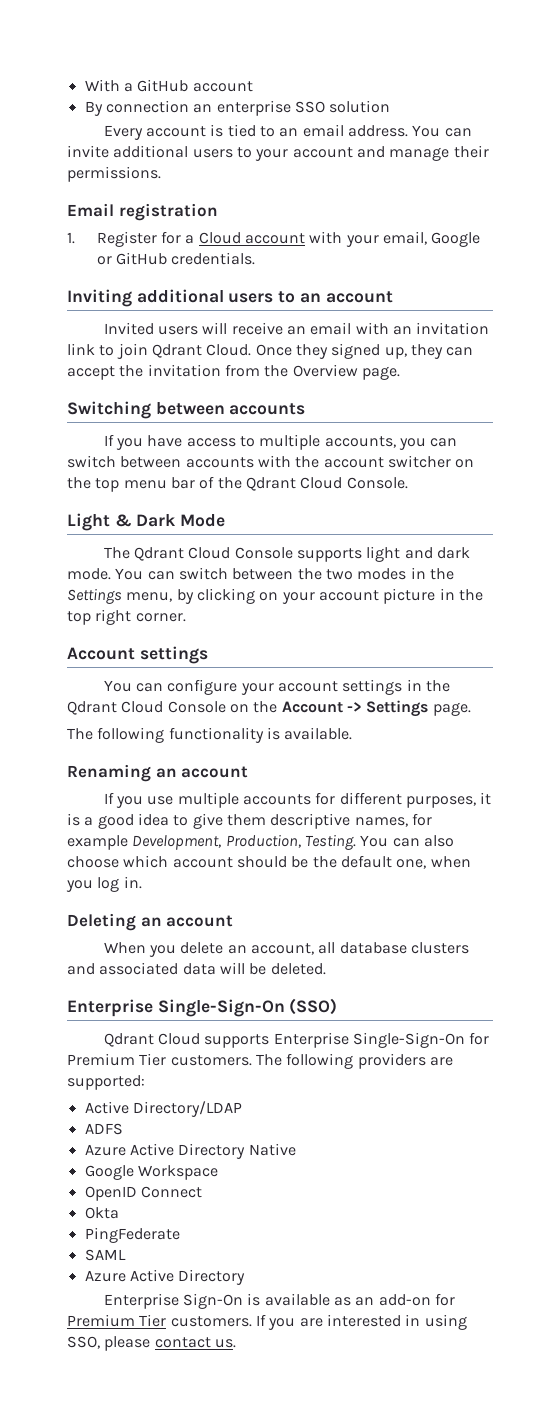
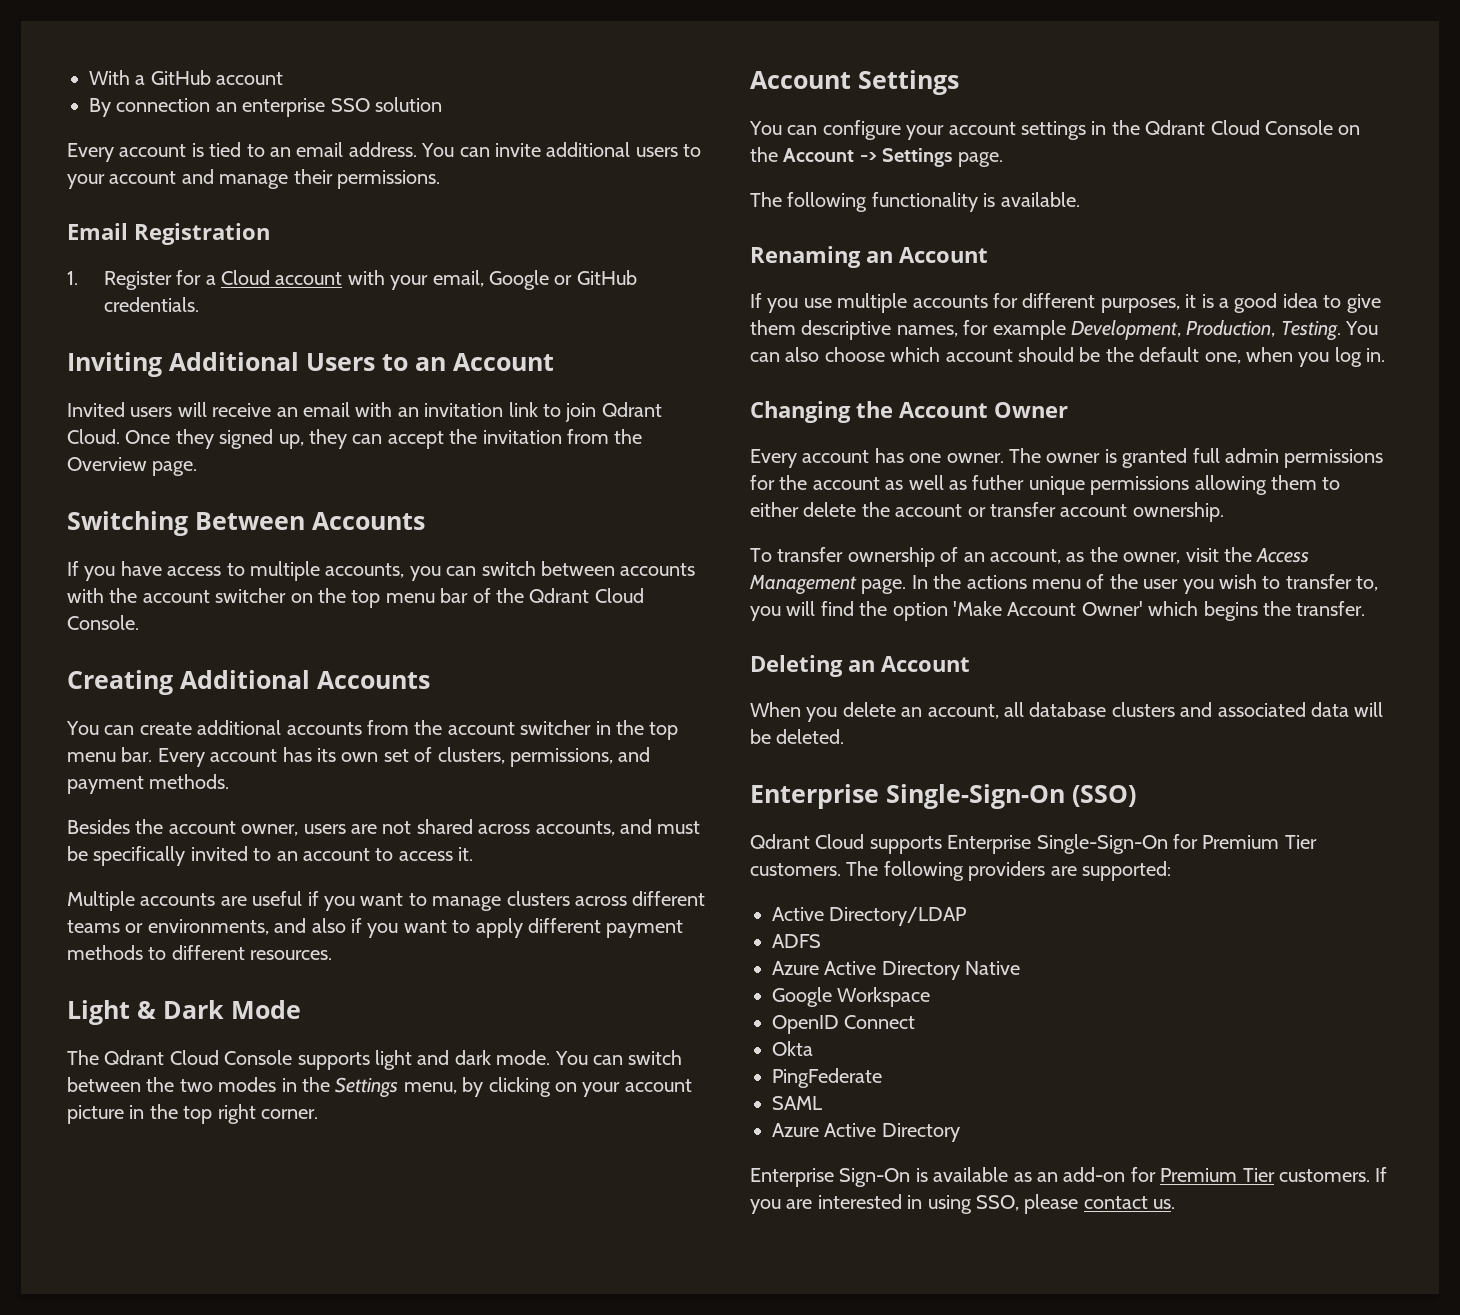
[118,203,218,221] registration -> [134,223,270,245] Registration
[136,289,393,303] additional users to an account -> [169,352,554,371] Additional Users to an Account
[155,402,306,415] between accounts -> [195,512,425,530] Between Accounts
(408, 483) none -> [67,670,430,695] [66,720,679,740] [67,747,651,767] [67,774,230,794] [67,819,701,836] [67,846,474,866] [67,891,706,911] [67,918,684,938] [67,945,333,960] // Creating Additional Accounts // You can create additional accounts from the account switcher in the top menu bar. Every account has its own set of clusters, permissions, and payment methods. // Besides the account owner, users are not shared across accounts, and must be specifically invited to an account to access it. // Multiple accounts are useful if you want to manage clusters across different teams or environments, and also if you want to apply different payment methods to different resources.
[139,646,208,664] settings -> [858,70,959,95] Settings
[181,766,249,778] account -> [899,247,988,263] Account
(142, 882) none -> [750,401,1068,423] [750,448,1384,468] [750,475,1341,495] [750,502,1224,522] [750,547,1310,567] [749,574,1379,595] [750,601,1366,621] // Changing the Account Owner // Every account has one owner. The owner is granted full admin permissions for the account as well as futher unique permissions allowing them to either delete the account or transfer account ownership. // To transfer ownership of an account, as the owner, visit the Access Management page. In the actions menu of the user you wish to transfer to, you will find the option 'Make Account Owner' which begins the transfer.
[166,915,234,927] account -> [881,656,970,672] Account

